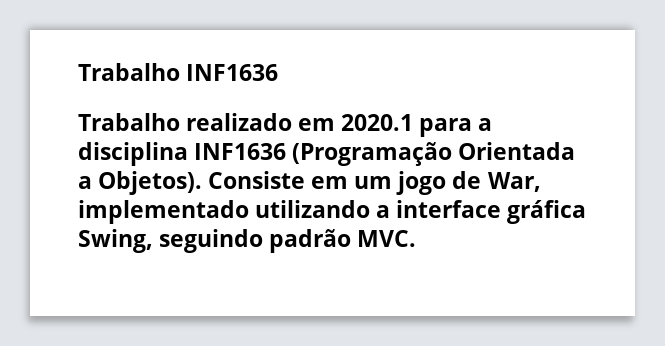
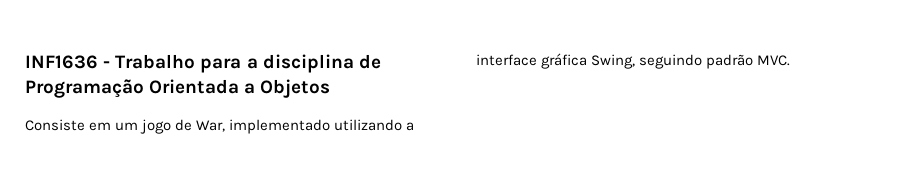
[78,63,279,81] [78,113,414,131] Trabalho INF1636 // Trabalho realizado em 2020.1 -> [25,54,196,69] INF1636 - Trabalho
[194,142,453,166] INF1636 (Programação -> [358,54,381,69] [25,79,144,98] de Programação
[98,171,203,195] Objetos). -> [260,79,331,98] Objetos //

